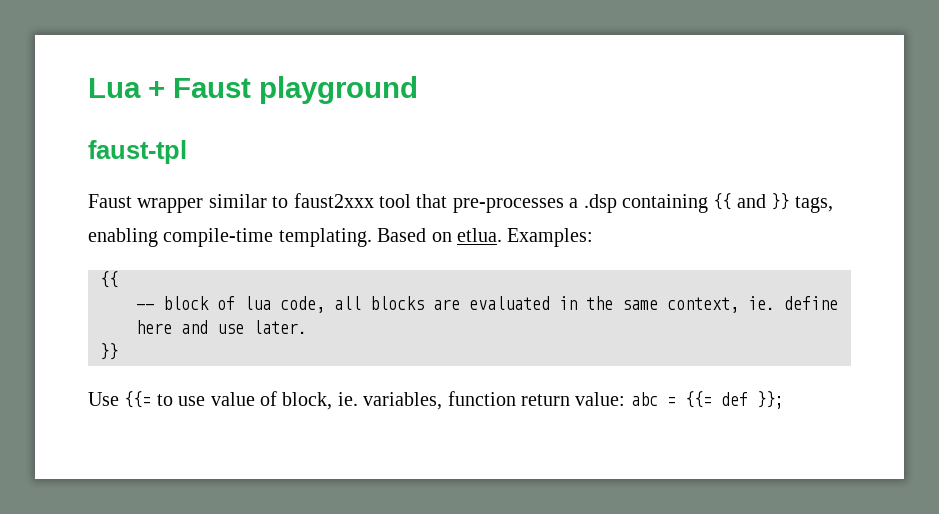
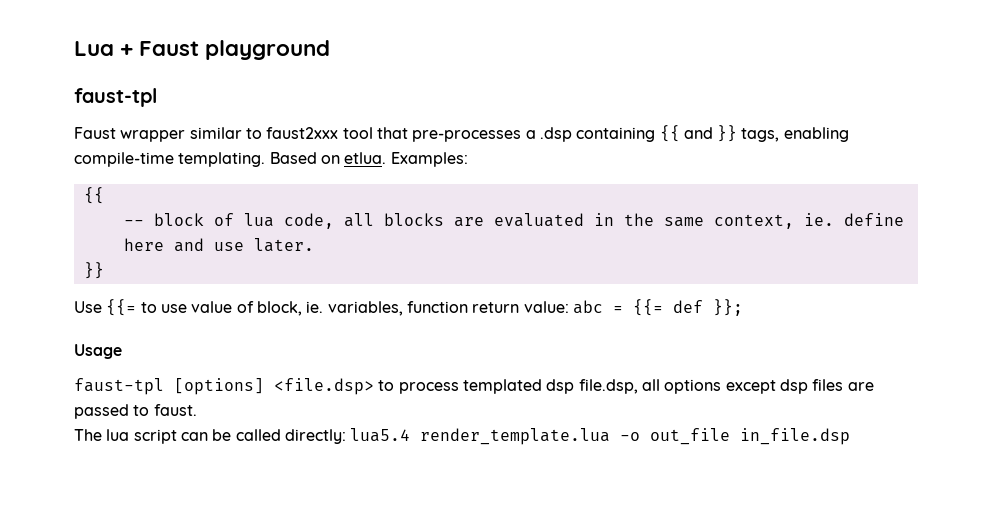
(784, 400) none -> [74,344,122,359] [74,378,874,395] [74,404,197,419] [74,428,851,445] // Usage // faust-tpl [options] <file.dsp> to process templated dsp file.dsp, all options except dsp files are passed to faust. // The lua script can be called directly: lua5.4 render_template.lua -o out_file in_file.dsp

